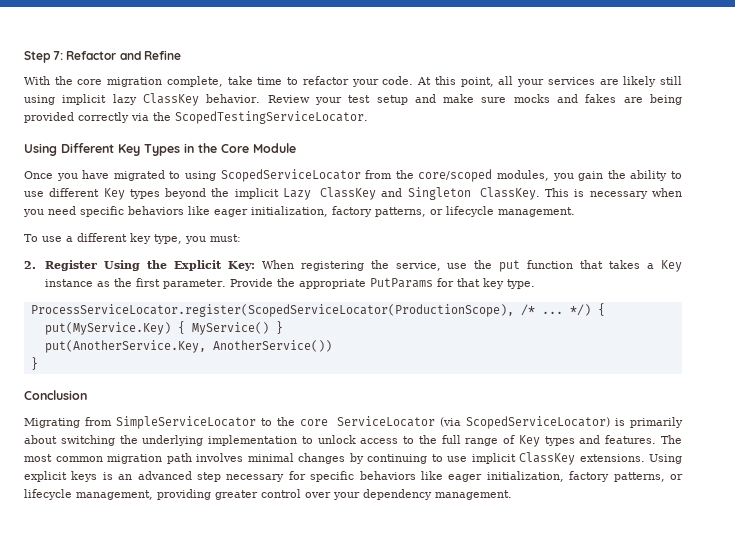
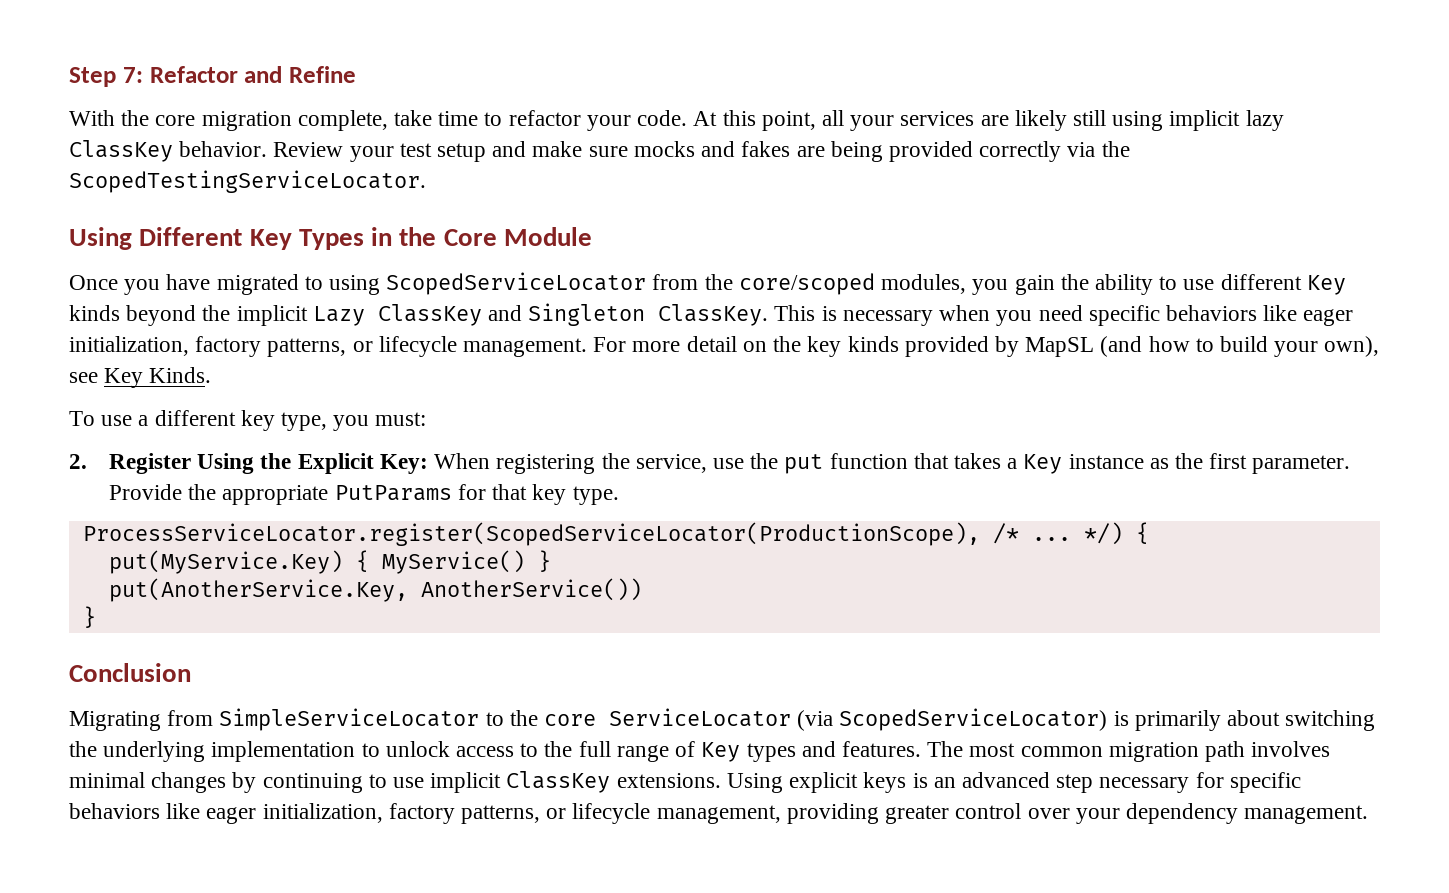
[129,189,160,199] types -> [69,305,120,321] kinds
(575, 212) none -> [593,336,1380,357] [69,367,212,388] For more detail on the key kinds provided by MapSL (and how to build your own), see Key Kinds.

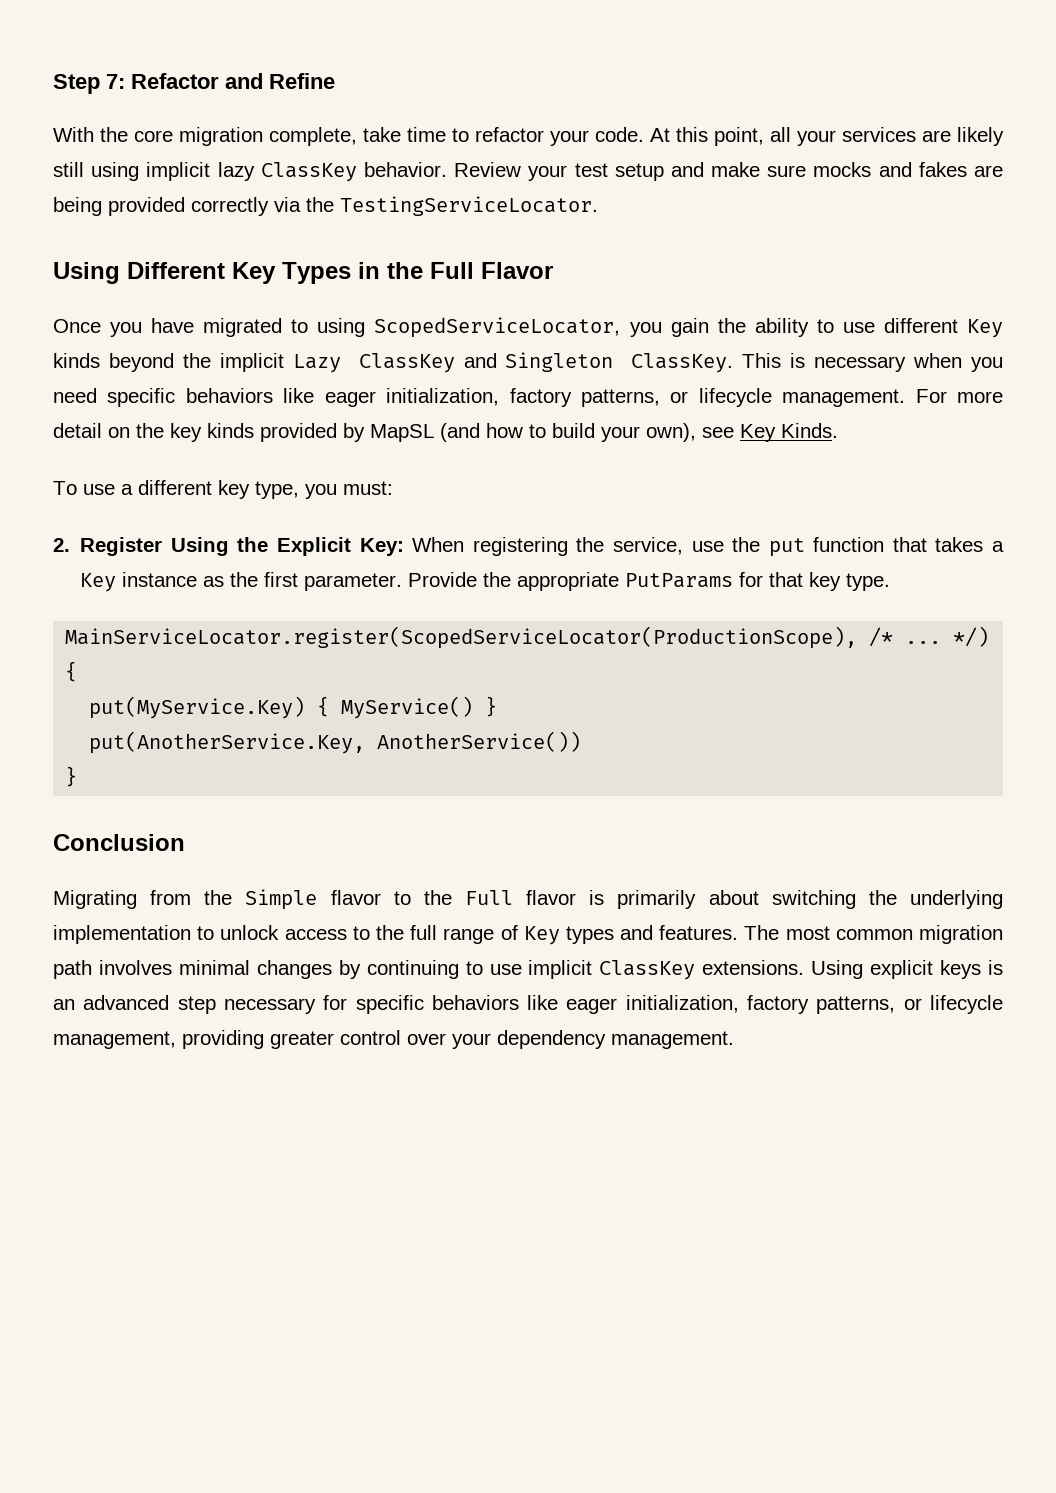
[69,170,426,193] ScopedTestingServiceLocator. -> [340,196,598,216] TestingServiceLocator.
[443,227,593,246] Core Module -> [430,262,553,279] Full Flavor
[386,272,967,295] ScopedServiceLocator from the core/scoped modules, -> [374,317,621,338] ScopedServiceLocator,
[82,522,980,546] ProcessServiceLocator.register(ScopedServiceLocator(ProductionScope), -> [65,626,858,649] MainServiceLocator.register(ScopedServiceLocator(ProductionScope),
[219,708,1108,731] SimpleServiceLocator to the core ServiceLocator (via ScopedServiceLocator) -> [204,889,577,910] the Simple flavor to the Full flavor

